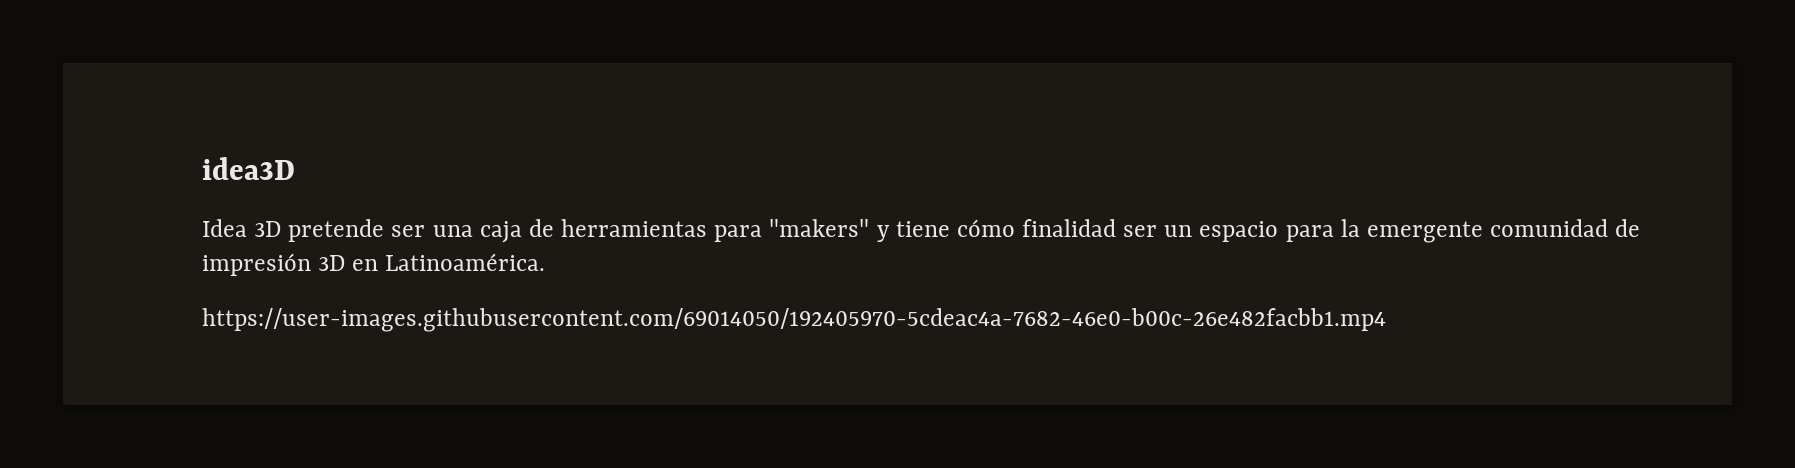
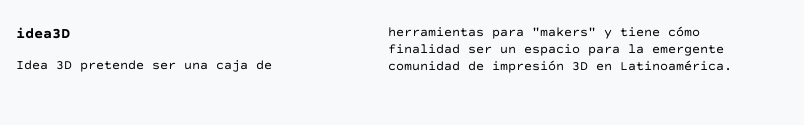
[202,308,1386,332] // https://user-images.githubusercontent.com/69014050/192405970-5cdeac4a-7682-46e0-b00c-26e482facbb1.mp4 -> (732, 65) none

